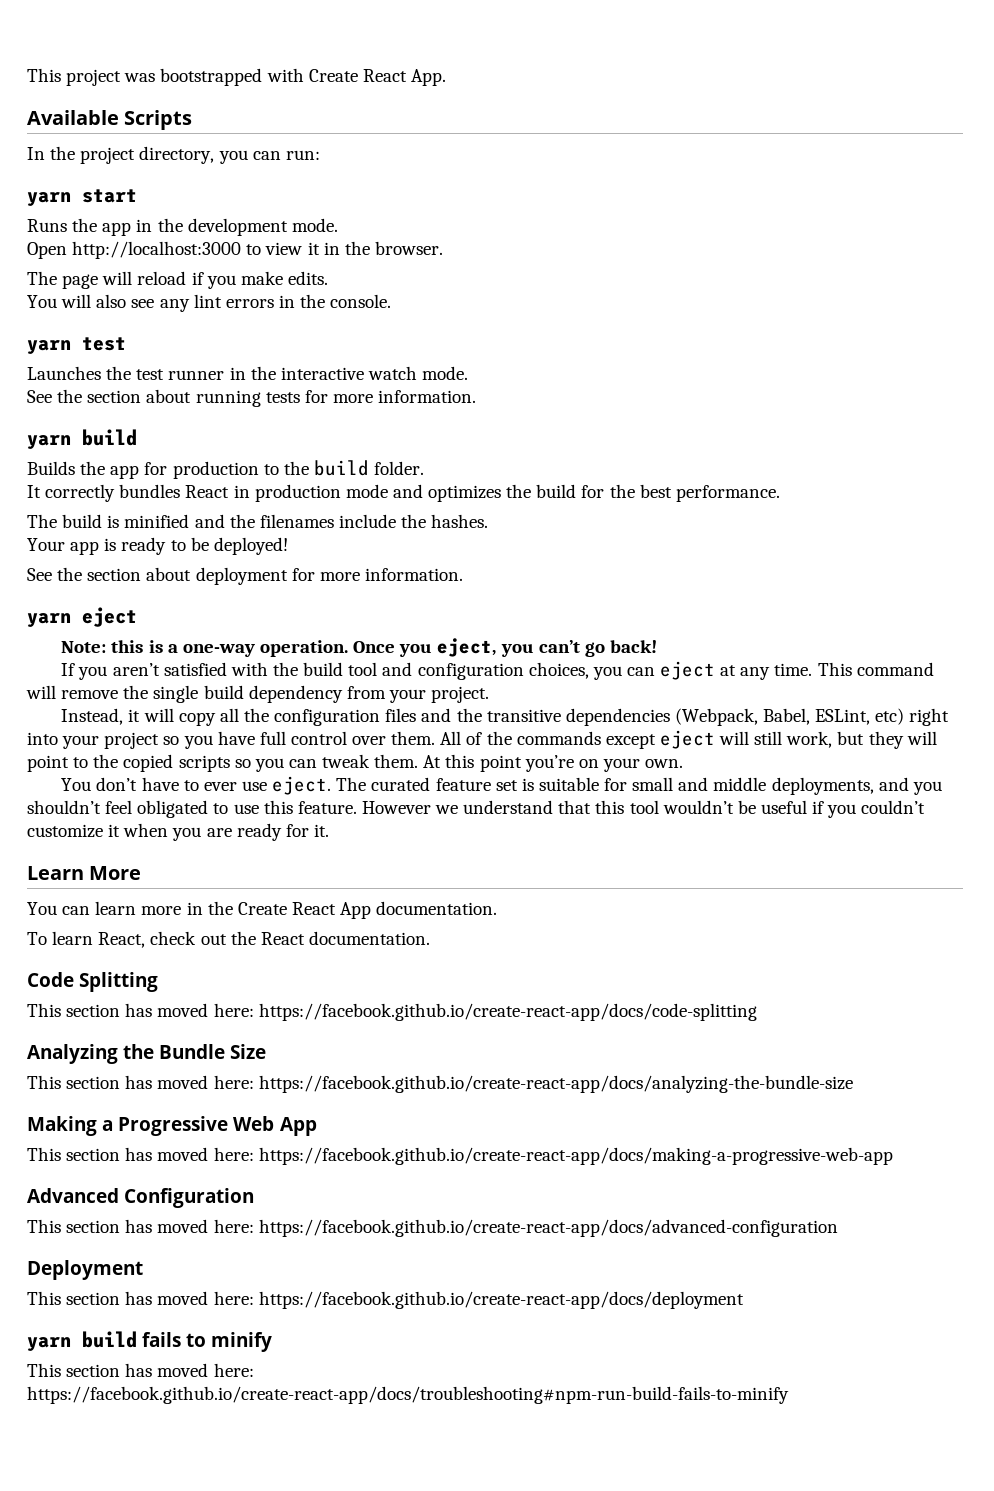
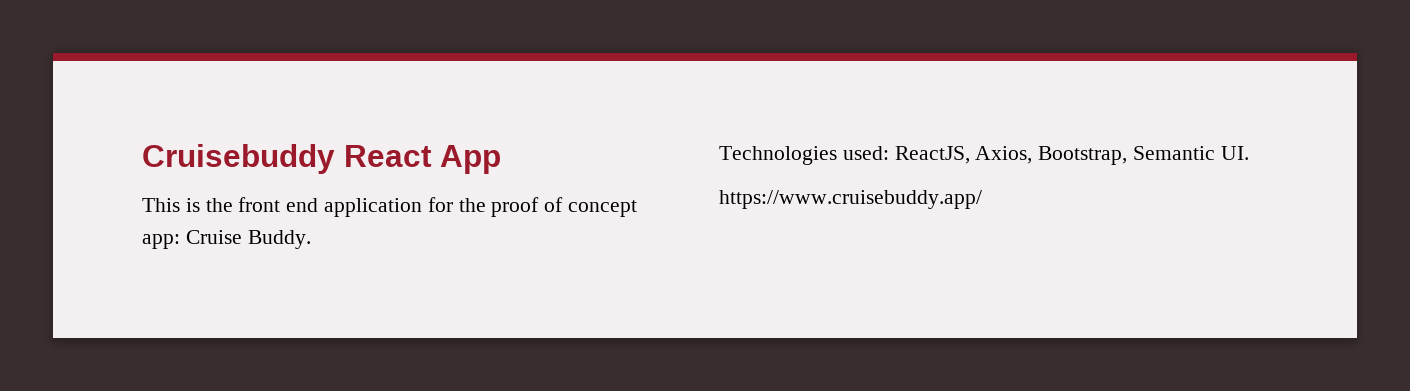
[27,68,446,86] [27,110,193,130] [27,146,320,164] [27,189,137,206] [27,218,338,236] [27,241,443,259] [27,271,328,289] [27,294,392,312] [27,337,126,354] [27,366,469,380] [27,389,477,407] [27,429,137,449] [27,460,425,479] [27,484,780,502] [27,514,489,528] [27,537,288,555] [27,567,463,585] [27,607,137,627] [61,638,657,657] [61,661,934,680] [26,685,490,703] [61,708,950,726] [27,730,937,749] [27,754,684,772] [61,776,942,795] [27,800,926,818] [27,823,329,841] [27,866,142,880] [27,901,498,919] [27,931,430,948] [27,972,159,992] [27,1003,757,1021] [27,1044,267,1064] [27,1075,853,1093] [27,1116,317,1136] [27,1147,893,1165] [27,1188,255,1208] [27,1219,838,1237] [27,1260,143,1280] [27,1291,744,1309] [27,1331,273,1352] [27,1363,254,1377] [27,1386,789,1404] This project was bootstrapped with Create React App. // Available Scripts // In the project directory, you can run: // yarn start // Runs the app in the development mode. // Open http://localhost:3000 to view it in the browser. // The page will reload if you make edits. // You will also see any lint errors in the console. // yarn test // Launches the test runner in the interactive watch mode. // See the section about running tests for more information. // yarn build // Builds the app for production to the build folder. // It correctly bundles React in production mode and optimizes the build for the best performance. // The build is minified and the filenames include the hashes. // Your app is ready to be deployed! // See the section about deployment for more information. // yarn eject // Note: this is a one-way operation. Once you eject, you can’t go back! // If you aren’t satisfied with the build tool and configuration choices, you can eject at any time. This command will remove the single build dependency from your project. // Instead, it will copy all the configuration files and the transitive dependencies (Webpack, Babel, ESLint, etc) right into your project so you have full control over them. All of the commands except eject will still work, but they will point to the copied scripts so you can tweak them. At this point you’re on your own. // You don’t have to ever use eject. The curated feature set is suitable for small and middle deployments, and you shouldn’t feel obligated to use this feature. However we understand that this tool wouldn’t be useful if you couldn’t customize it when you are ready for it. // Learn More // You can learn more in the Create React App documentation. // To learn React, check out the React documentation. // Code Splitting // This section has moved here: https://facebook.github.io/create-react-app/docs/code-splitting // Analyzing the Bundle Size // This section has moved here: https://facebook.github.io/create-react-app/docs/analyzing-the-bundle-size // Making a Progressive Web App // This section has moved here: https://facebook.github.io/create-react-app/docs/making-a-progressive-web-app // Advanced Configuration // This section has moved here: https://facebook.github.io/create-react-app/docs/advanced-configuration // Deployment // This section has moved here: https://facebook.github.io/create-react-app/docs/deployment // yarn build fails to minify // This section has moved here: https://facebook.github.io/create-react-app/docs/troubleshooting#npm-run-build-fails-to-minify -> [142,144,501,174] [142,197,638,217] [142,230,311,249] [719,146,1249,165] [719,190,982,209] Cruisebuddy React App // This is the front end application for the proof of concept app: Cruise Buddy. // Technologies used: ReactJS, Axios, Bootstrap, Semantic UI. // https://www.cruisebuddy.app/

